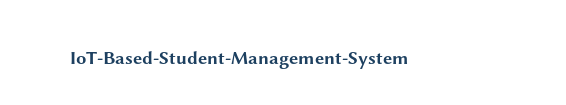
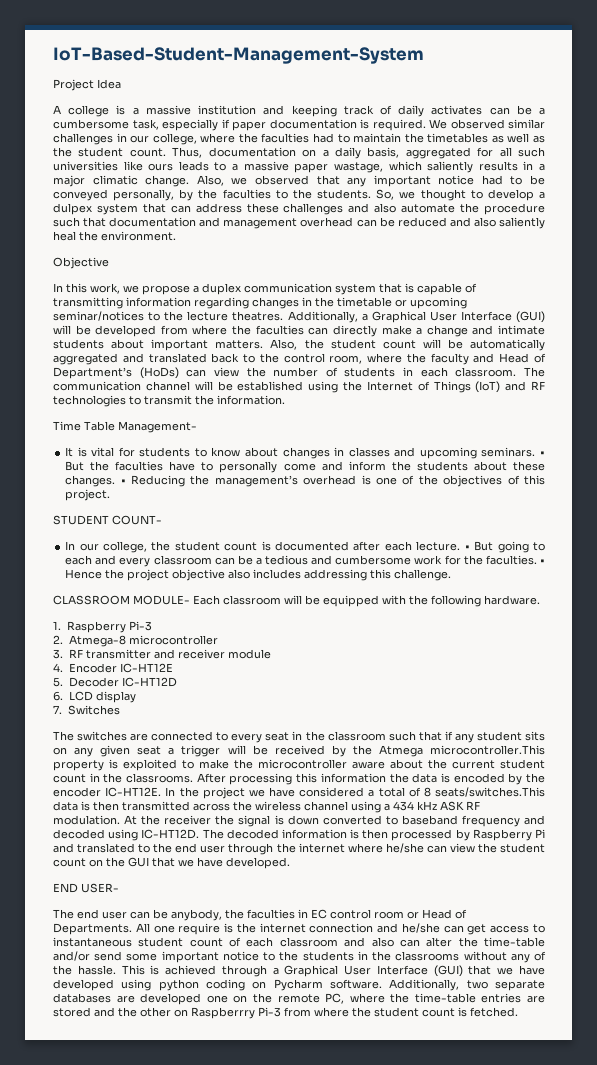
(409, 60) none -> [53,79,121,91] [53,105,545,117] [53,119,545,131] [53,133,545,145] [53,147,546,159] [53,161,546,173] [53,175,545,187] [53,189,545,201] [53,203,546,215] [53,217,545,229] [53,231,176,241] [53,257,109,269] [53,283,477,295] [53,297,467,309] [53,311,546,323] [53,325,546,337] [53,339,546,351] [53,353,546,365] [53,367,545,379] [53,381,545,393] [53,395,285,407] [53,421,197,433] [65,447,545,459] [65,461,545,473] [65,475,545,487] [65,489,111,501] [53,515,162,525] [65,541,545,553] [65,555,545,567] [65,569,452,581] [53,595,540,607] [53,621,152,633] [53,635,218,647] [53,649,271,659] [53,663,173,673] [53,677,177,687] [53,691,136,703] [53,705,120,715] [53,731,545,743] [53,745,545,757] [53,759,545,771] [53,773,545,785] [53,787,545,799] [53,801,480,813] [53,815,545,827] [53,829,545,841] [53,843,545,855] [53,857,290,869] [53,883,119,893] [53,909,467,921] [53,923,545,935] [53,937,546,947] [53,951,546,963] [53,965,545,977] [53,979,545,991] [53,993,545,1005] [53,1007,518,1019] // Project Idea // A college is a massive institution and keeping track of daily activates can be a cumbersome task, especially if paper documentation is required. We observed similar challenges in our college, where the faculties had to maintain the timetables as well as the student count. Thus, documentation on a daily basis, aggregated for all such universities like ours leads to a massive paper wastage, which saliently results in a major climatic change. Also, we observed that any important notice had to be conveyed personally, by the faculties to the students. So, we thought to develop a dulpex system that can address these challenges and also automate the procedure such that documentation and management overhead can be reduced and also saliently heal the environment. // Objective // In this work, we propose a duplex communication system that is capable of transmitting information regarding changes in the timetable or upcoming seminar/notices to the lecture theatres. Additionally, a Graphical User Interface (GUI) will be developed from where the faculties can directly make a change and intimate students about important matters. Also, the student count will be automatically aggregated and translated back to the control room, where the faculty and Head of Department’s (HoDs) can view the number of students in each classroom. The communication channel will be established using the Internet of Things (IoT) and RF technologies to transmit the information. // Time Table Management- // It is vital for students to know about changes in classes and upcoming seminars. • But the faculties have to personally come and inform the students about these changes. • Reducing the management’s overhead is one of the objectives of this project. // STUDENT COUNT- // In our college, the student count is documented after each lecture. • But going to each and every classroom can be a tedious and cumbersome work for the faculties. • Hence the project objective also includes addressing this challenge. // CLASSROOM MODULE- Each classroom will be equipped with the following hardware. // 1. Raspberry Pi-3 // 2. Atmega-8 microcontroller // 3. RF transmitter and receiver module // 4. Encoder IC-HT12E // 5. Decoder IC-HT12D // 6. LCD display // 7. Switches // The switches are connected to every seat in the classroom such that if any student sits on any given seat a trigger will be received by the Atmega microcontroller.This property is exploited to make the microcontroller aware about the current student count in the classrooms. After processing this information the data is encoded by the encoder IC-HT12E. In the project we have considered a total of 8 seats/switches.This data is then transmitted across the wireless channel using a 434 kHz ASK RF modulation. At the receiver the signal is down converted to baseband frequency and decoded using IC-HT12D. The decoded information is then processed by Raspberry Pi and translated to the end user through the internet where he/she can view the student count on the GUI that we have developed. // END USER- // The end user can be anybody, the faculties in EC control room or Head of Departments. All one require is the internet connection and he/she can get access to instantaneous student count of each classroom and also can alter the time-table and/or send some important notice to the students in the classrooms without any of the hassle. This is achieved through a Graphical User Interface (GUI) that we have developed using python coding on Pycharm software. Additionally, two separate databases are developed one on the remote PC, where the time-table entries are stored and the other on Raspberrry Pi-3 from where the student count is fetched.

